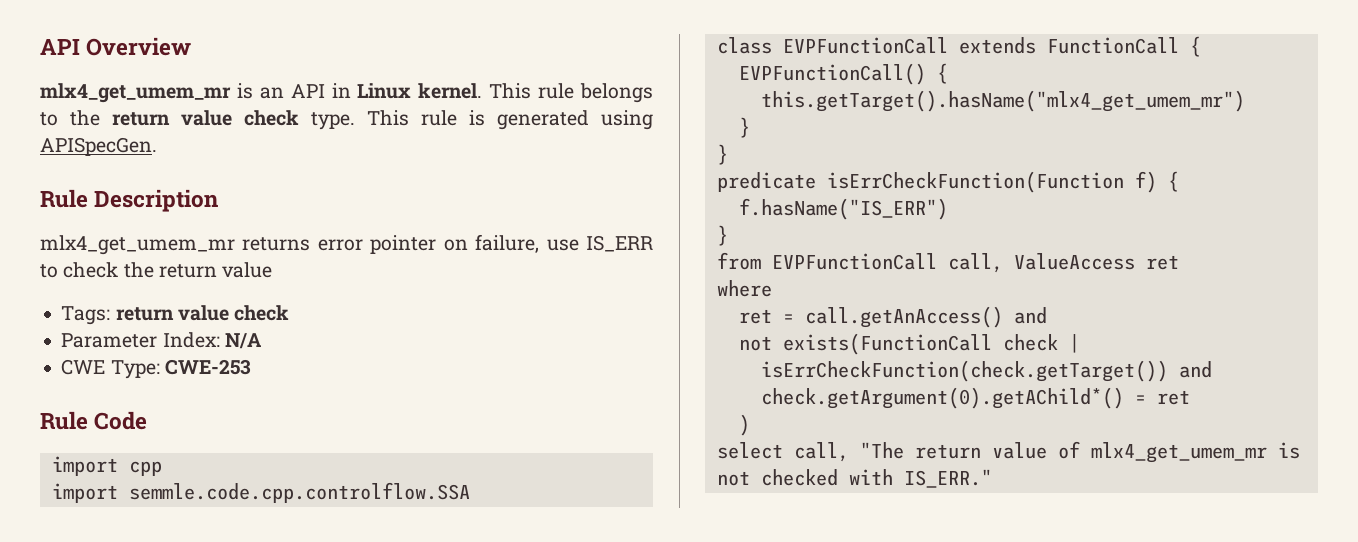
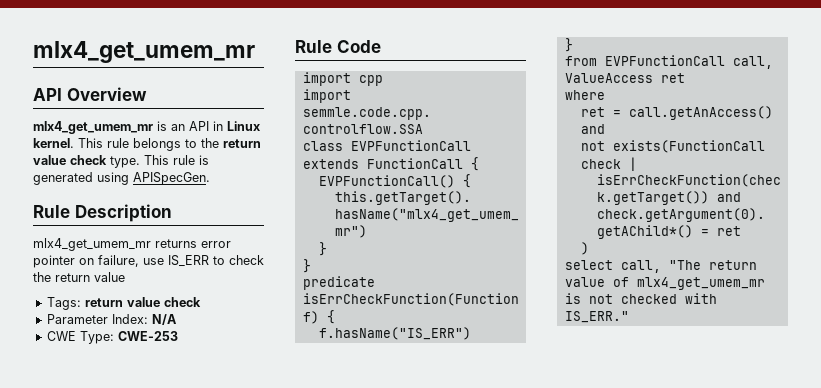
(40, 47) none -> [33,41,255,63] mlx4_get_umem_mr //

